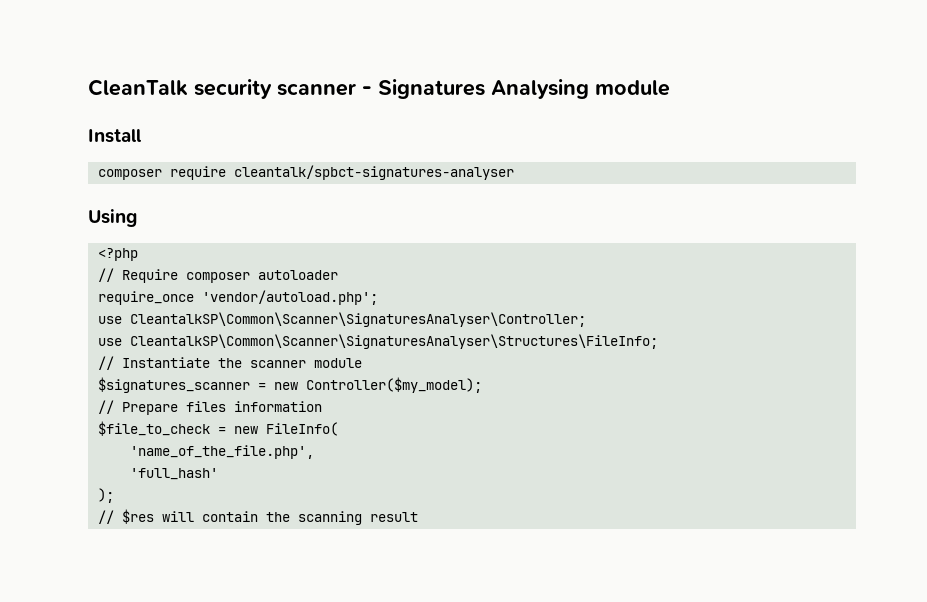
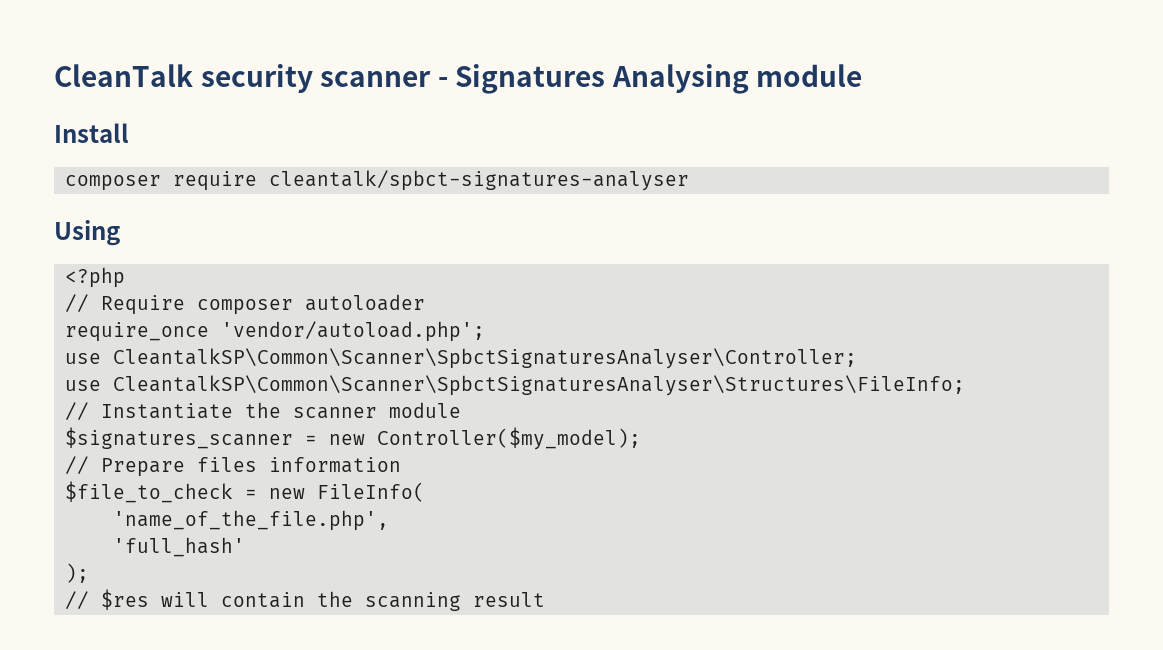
[129,312,586,327] [97,334,658,349] CleantalkSP\Common\Scanner\SignaturesAnalyser\Controller; // use CleantalkSP\Common\Scanner\SignaturesAnalyser\Structures\FileInfo; -> [112,348,857,369] [64,375,965,396] CleantalkSP\Common\Scanner\SpbctSignaturesAnalyser\Controller; // use CleantalkSP\Common\Scanner\SpbctSignaturesAnalyser\Structures\FileInfo;

